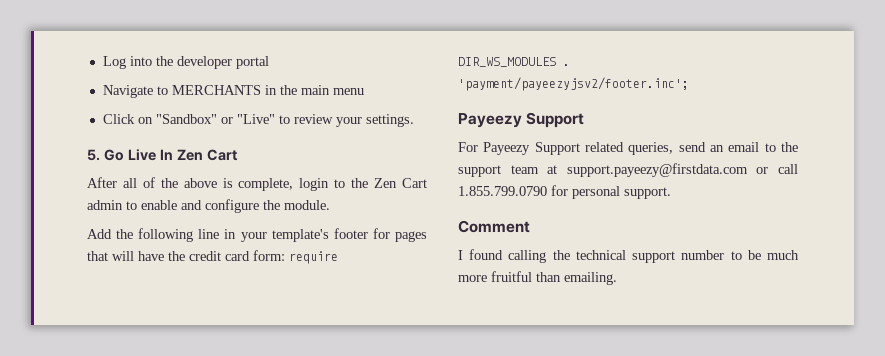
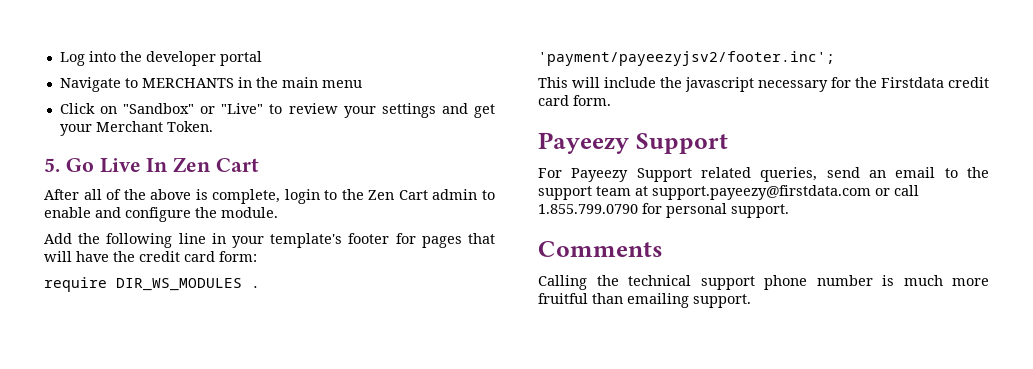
[365,114,414,127] settings. -> [381,103,496,118] [59,121,213,136] settings and get your Merchant Token.
(285, 255) none -> (257, 256) //
(689, 84) none -> [538,77,989,92] [538,95,611,106] // This will include the javascript necessary for the Firstdata credit card form.
[458,220,530,233] [458,249,761,263] Comment // I found calling the technical support number to be -> [538,241,663,257] [538,275,894,290] Comments // Calling the technical support phone number is
[564,272,617,285] emailing. -> [627,293,751,308] emailing support.

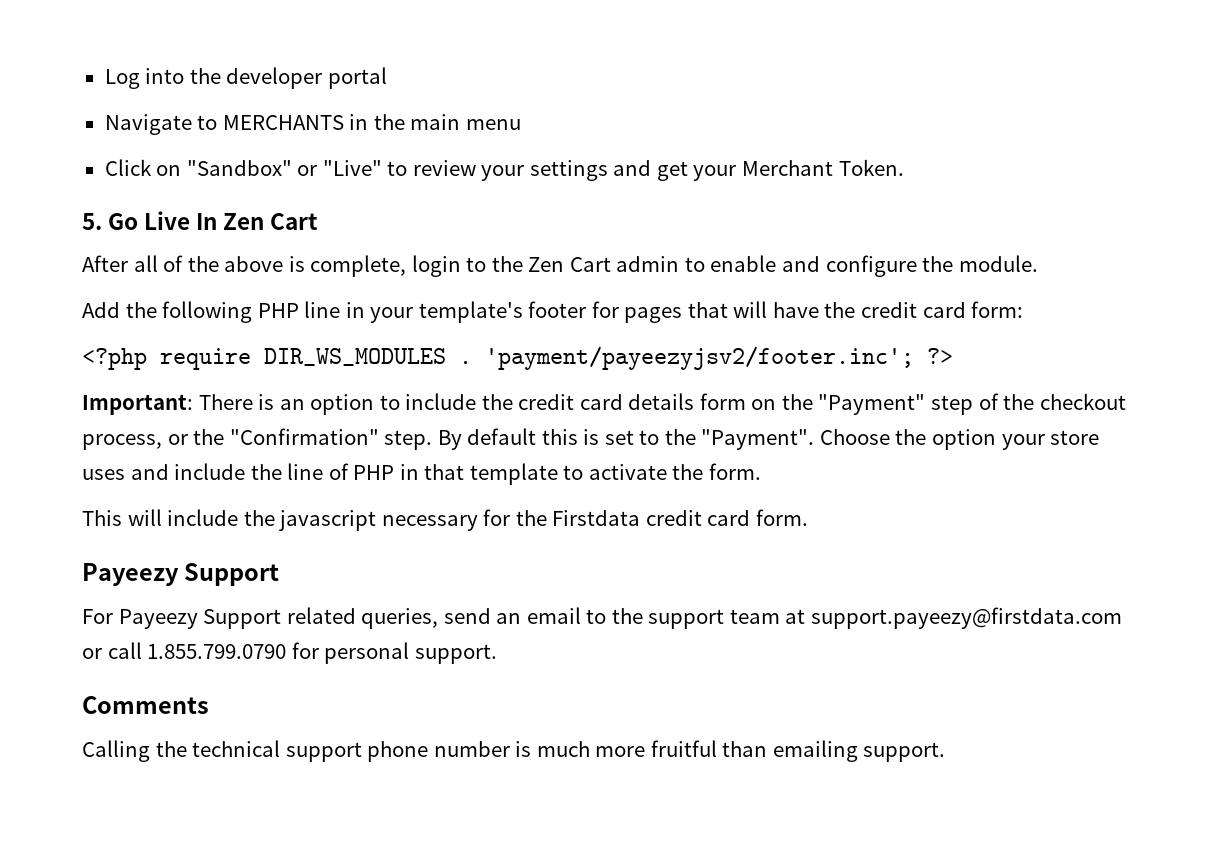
(173, 240) none -> [257,303,299,318] PHP
(257, 256) none -> [82,348,147,370] <?php
(835, 58) none -> [927,348,953,364] [82,393,1126,415] [82,428,1100,450] [82,463,761,485] ?> // Important: There is an option to include the credit card details form on the "Payment" step of the checkout process, or the "Confirmation" step. By default this is set to the "Payment". Choose the option your store uses and include the line of PHP in that template to activate the form.

